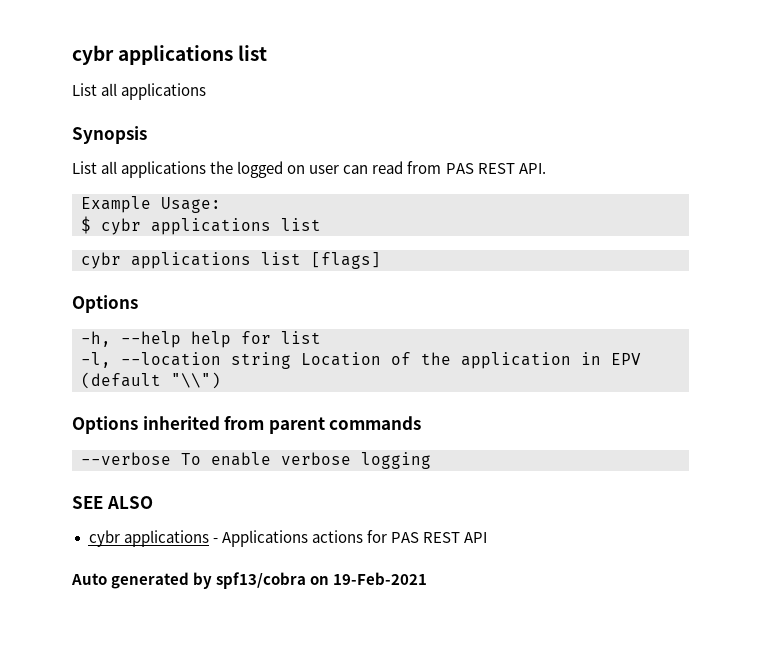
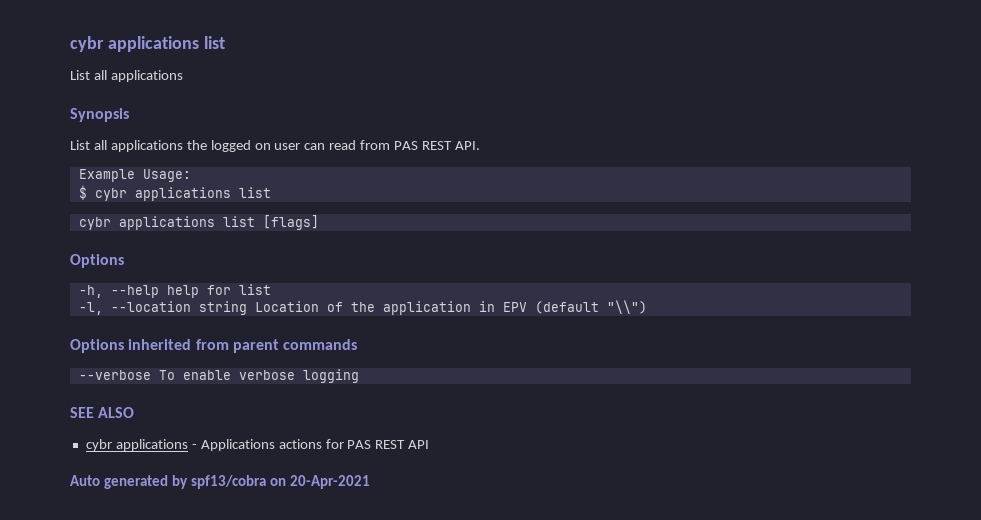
[333,572,428,585] 19-Feb-2021 -> [289,475,370,489] 20-Apr-2021

